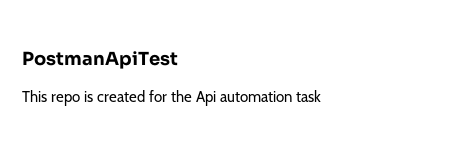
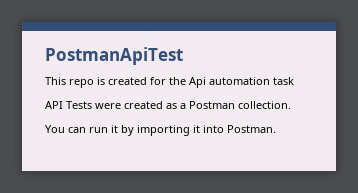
(322, 96) none -> [45,101,291,109] [45,125,276,136] // API Tests were created as a Postman collection. // You can run it by importing it into Postman.

